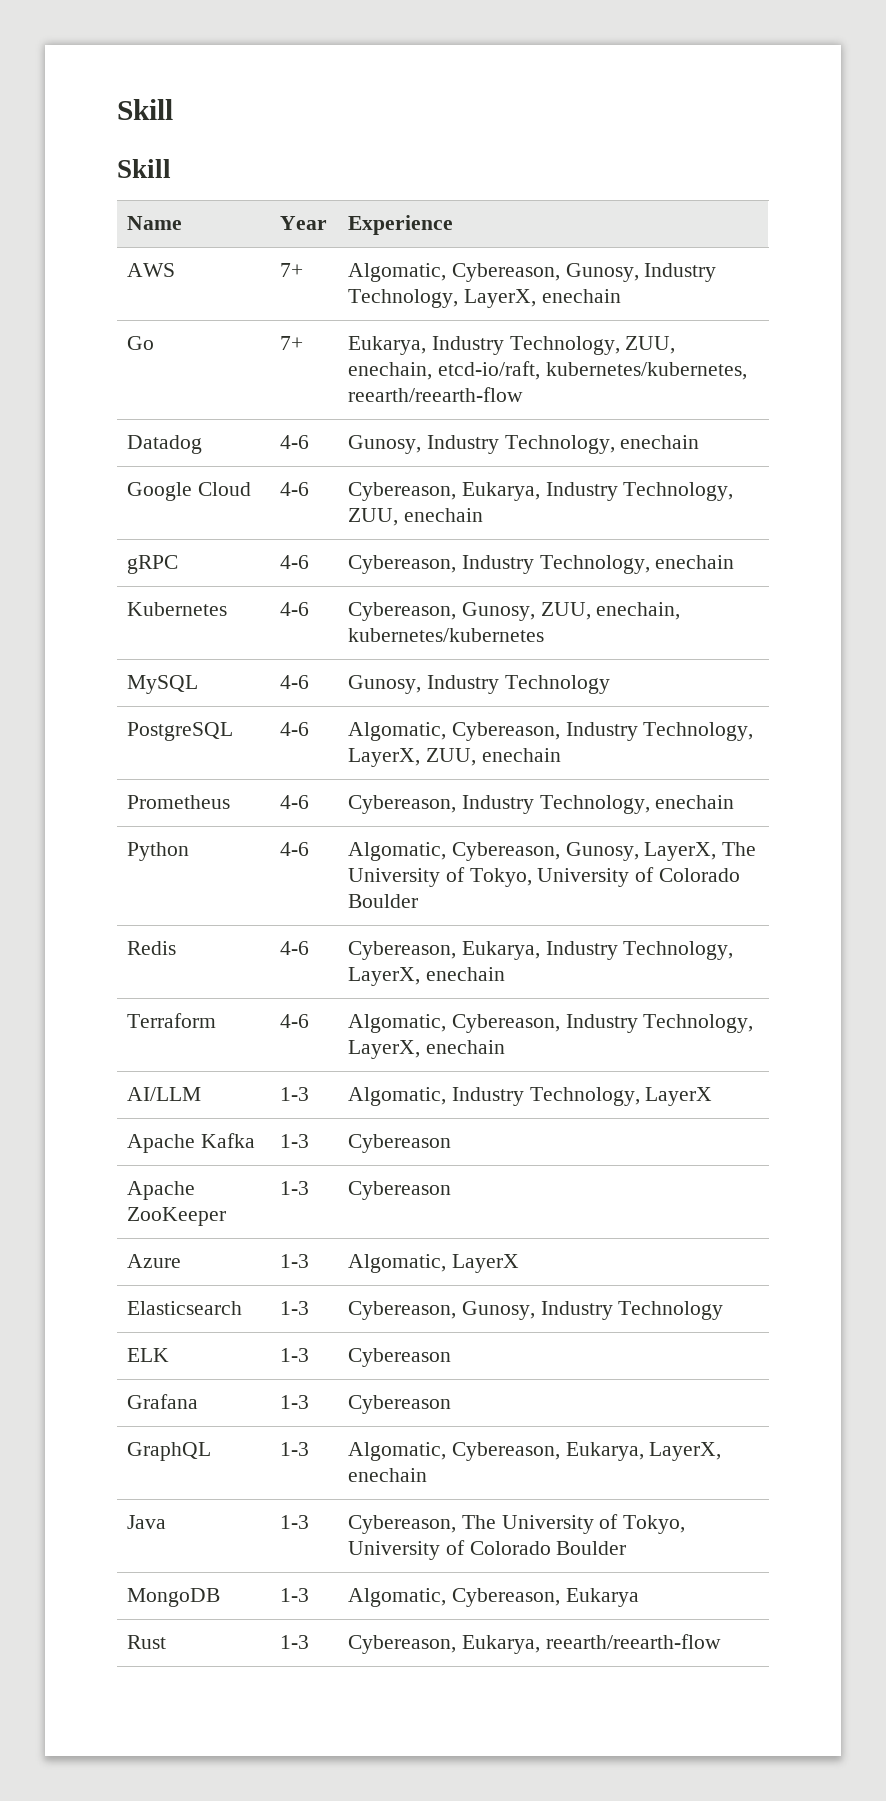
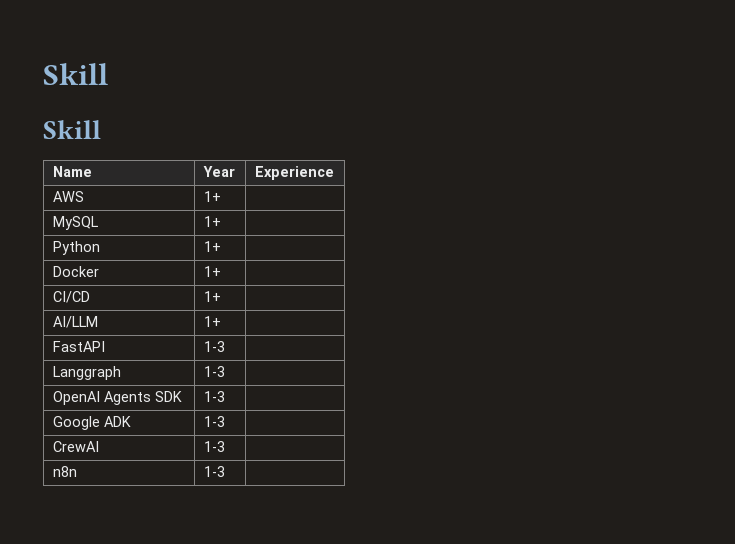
[280,263,304,277] [348,263,717,282] [348,289,621,308] [127,336,155,350] [280,336,304,350] [348,336,676,355] [348,361,747,380] [348,387,524,402] [127,435,203,454] [280,435,310,449] [348,435,700,454] [127,482,251,501] [280,482,310,496] [348,482,734,501] [348,508,483,526] [127,555,179,574] [280,555,310,569] [348,555,735,574] [127,602,228,616] [280,602,310,616] [348,602,681,621] [348,628,545,642] [127,675,199,694] [280,675,310,689] [348,675,610,694] [127,722,234,741] [280,722,310,736] [348,722,754,741] [348,748,561,767] [127,795,231,809] [280,795,310,809] [348,795,735,814] [127,842,190,861] [280,842,310,856] [348,842,757,861] [348,867,741,887] [348,894,419,908] [127,941,177,955] [280,941,310,955] [348,941,734,960] [348,967,505,986] [127,1013,217,1028] [280,1014,310,1028] [348,1014,754,1033] [348,1040,505,1059] [127,1087,202,1101] [280,1087,310,1101] [348,1087,713,1106] [127,1133,255,1153] [280,1134,310,1148] [348,1134,452,1153] [127,1181,196,1200] [127,1207,227,1226] [280,1181,310,1195] [348,1181,452,1200] [127,1254,182,1268] [280,1254,310,1268] [348,1254,519,1273] [127,1301,243,1315] [280,1301,310,1315] [348,1301,724,1320] [127,1348,170,1362] [280,1348,310,1362] [348,1348,452,1367] [127,1394,199,1409] [280,1395,310,1409] [348,1395,452,1414] [127,1442,212,1461] [280,1442,310,1456] [348,1442,722,1461] [348,1468,428,1482] [127,1515,167,1529] [280,1515,310,1529] [348,1514,686,1534] [348,1540,627,1560] [127,1588,221,1607] [280,1588,310,1602] [348,1588,639,1607] [127,1635,167,1649] [280,1635,310,1649] [348,1634,721,1654] 7+ | Algomatic, Cybereason, Gunosy, Industry Technology, LayerX, enechain // Go | 7+ | Eukarya, Industry Technology, ZUU, enechain, etcd-io/raft, kubernetes/kubernetes, reearth/reearth-flow // Datadog | 4-6 | Gunosy, Industry Technology, enechain // Google Cloud | 4-6 | Cybereason, Eukarya, Industry Technology, ZUU, enechain // gRPC | 4-6 | Cybereason, Industry Technology, enechain // Kubernetes | 4-6 | Cybereason, Gunosy, ZUU, enechain, kubernetes/kubernetes // MySQL | 4-6 | Gunosy, Industry Technology // PostgreSQL | 4-6 | Algomatic, Cybereason, Industry Technology, LayerX, ZUU, enechain // Prometheus | 4-6 | Cybereason, Industry Technology, enechain // Python | 4-6 | Algomatic, Cybereason, Gunosy, LayerX, The University of Tokyo, University of Colorado Boulder // Redis | 4-6 | Cybereason, Eukarya, Industry Technology, LayerX, enechain // Terraform | 4-6 | Algomatic, Cybereason, Industry Technology, LayerX, enechain // AI/LLM | 1-3 | Algomatic, Industry Technology, LayerX // Apache Kafka | 1-3 | Cybereason // Apache ZooKeeper | 1-3 | Cybereason // Azure | 1-3 | Algomatic, LayerX // Elasticsearch | 1-3 | Cybereason, Gunosy, Industry Technology // ELK | 1-3 | Cybereason // Grafana | 1-3 | Cybereason // GraphQL | 1-3 | Algomatic, Cybereason, Eukarya, LayerX, enechain // Java | 1-3 | Cybereason, The University of Tokyo, University of Colorado Boulder // MongoDB | 1-3 | Algomatic, Cybereason, Eukarya // Rust | 1-3 | Cybereason, Eukarya, reearth/reearth-flow -> [203,191,221,202] [52,216,98,230] [203,216,221,227] [52,241,100,255] [203,241,221,252] [52,266,99,277] [203,266,221,277] [52,291,90,303] [203,291,221,302] [52,316,98,328] [203,316,221,327] [52,341,105,352] [203,341,225,352] [52,366,121,380] [203,366,225,377] [52,391,182,405] [203,391,225,402] [52,416,131,430] [203,416,225,427] [52,441,99,452] [203,441,225,452] [52,466,77,477] [203,466,225,477] 1+ | // MySQL | 1+ | // Python | 1+ | // Docker | 1+ | // CI/CD | 1+ | // AI/LLM | 1+ | // FastAPI | 1-3 | // Langgraph | 1-3 | // OpenAI Agents SDK | 1-3 | // Google ADK | 1-3 | // CrewAI | 1-3 | // n8n | 1-3 |

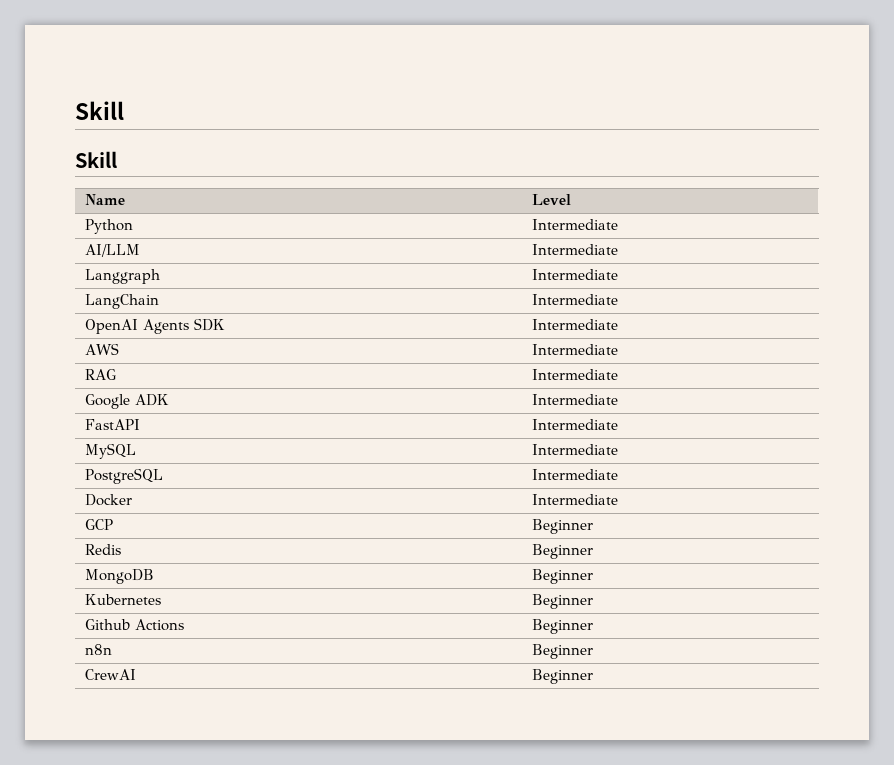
[202,166,235,177] [254,166,334,180] [52,191,84,202] [203,191,221,202] [52,216,98,230] [203,216,221,227] [52,241,100,255] [203,241,221,252] [52,266,99,277] [203,266,221,277] [52,291,90,303] [203,291,221,302] [52,316,98,328] [203,316,221,327] [52,341,105,352] [203,341,225,352] [52,366,121,380] [203,366,225,377] [52,391,182,405] [203,391,225,402] [52,416,131,430] [203,416,225,427] [52,441,99,452] [203,441,225,452] [52,466,77,477] [203,466,225,477] Year | Experience // AWS | 1+ | // MySQL | 1+ | // Python | 1+ | // Docker | 1+ | // CI/CD | 1+ | // AI/LLM | 1+ | // FastAPI | 1-3 | // Langgraph | 1-3 | // OpenAI Agents SDK | 1-3 | // Google ADK | 1-3 | // CrewAI | 1-3 | // n8n | 1-3 | -> [531,194,571,205] [84,219,133,234] [531,219,618,230] [84,244,140,257] [531,244,618,255] [84,269,160,284] [531,269,618,280] [84,294,159,309] [531,294,618,305] [84,318,225,334] [531,319,618,330] [84,343,119,355] [531,344,618,355] [84,369,116,380] [531,369,618,380] [84,394,169,409] [531,394,618,405] [84,419,140,430] [531,419,618,430] [84,443,136,459] [531,444,618,455] [84,468,163,484] [531,469,618,480] [84,494,132,506] [531,494,618,505] [84,519,113,530] [531,519,593,534] [84,544,121,555] [531,544,593,559] [84,569,154,584] [531,569,593,584] [84,594,161,605] [531,594,593,609] [84,619,184,631] [531,619,593,634] [84,644,112,655] [531,644,593,659] [84,669,136,680] [531,669,593,684] Level // Python | Intermediate // AI/LLM | Intermediate // Langgraph | Intermediate // LangChain | Intermediate // OpenAI Agents SDK | Intermediate // AWS | Intermediate // RAG | Intermediate // Google ADK | Intermediate // FastAPI | Intermediate // MySQL | Intermediate // PostgreSQL | Intermediate // Docker | Intermediate // GCP | Beginner // Redis | Beginner // MongoDB | Beginner // Kubernetes | Beginner // Github Actions | Beginner // n8n | Beginner // CrewAI | Beginner

